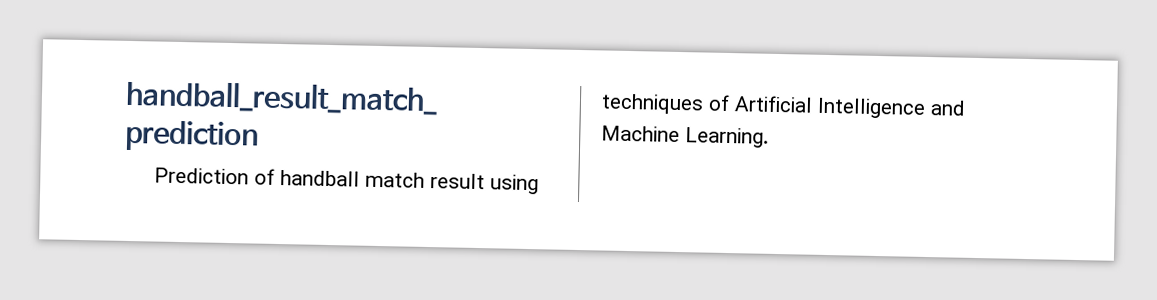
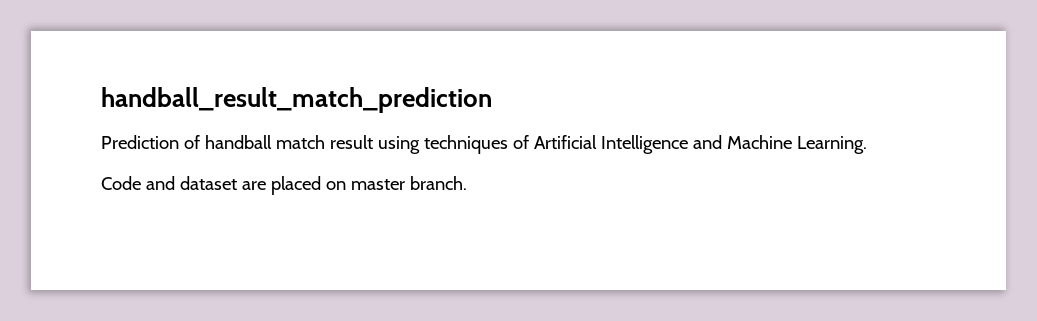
(769, 137) none -> [101,176,467,195] // Code and dataset are placed on master branch.

